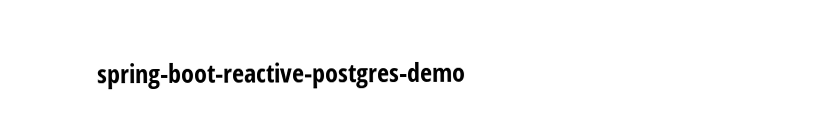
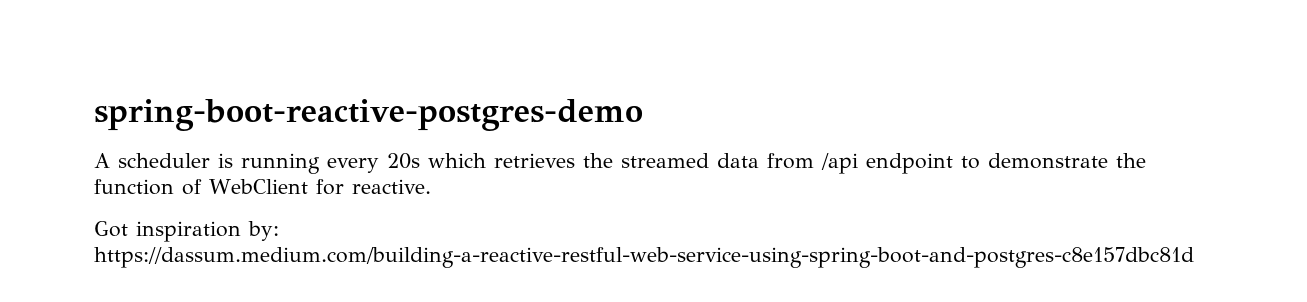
(466, 75) none -> [94,153,1146,174] [94,179,431,195] [94,221,279,242] [94,247,1194,268] // A scheduler is running every 20s which retrieves the streamed data from /api endpoint to demonstrate the function of WebClient for reactive. // Got inspiration by: https://dassum.medium.com/building-a-reactive-restful-web-service-using-spring-boot-and-postgres-c8e157dbc81d

